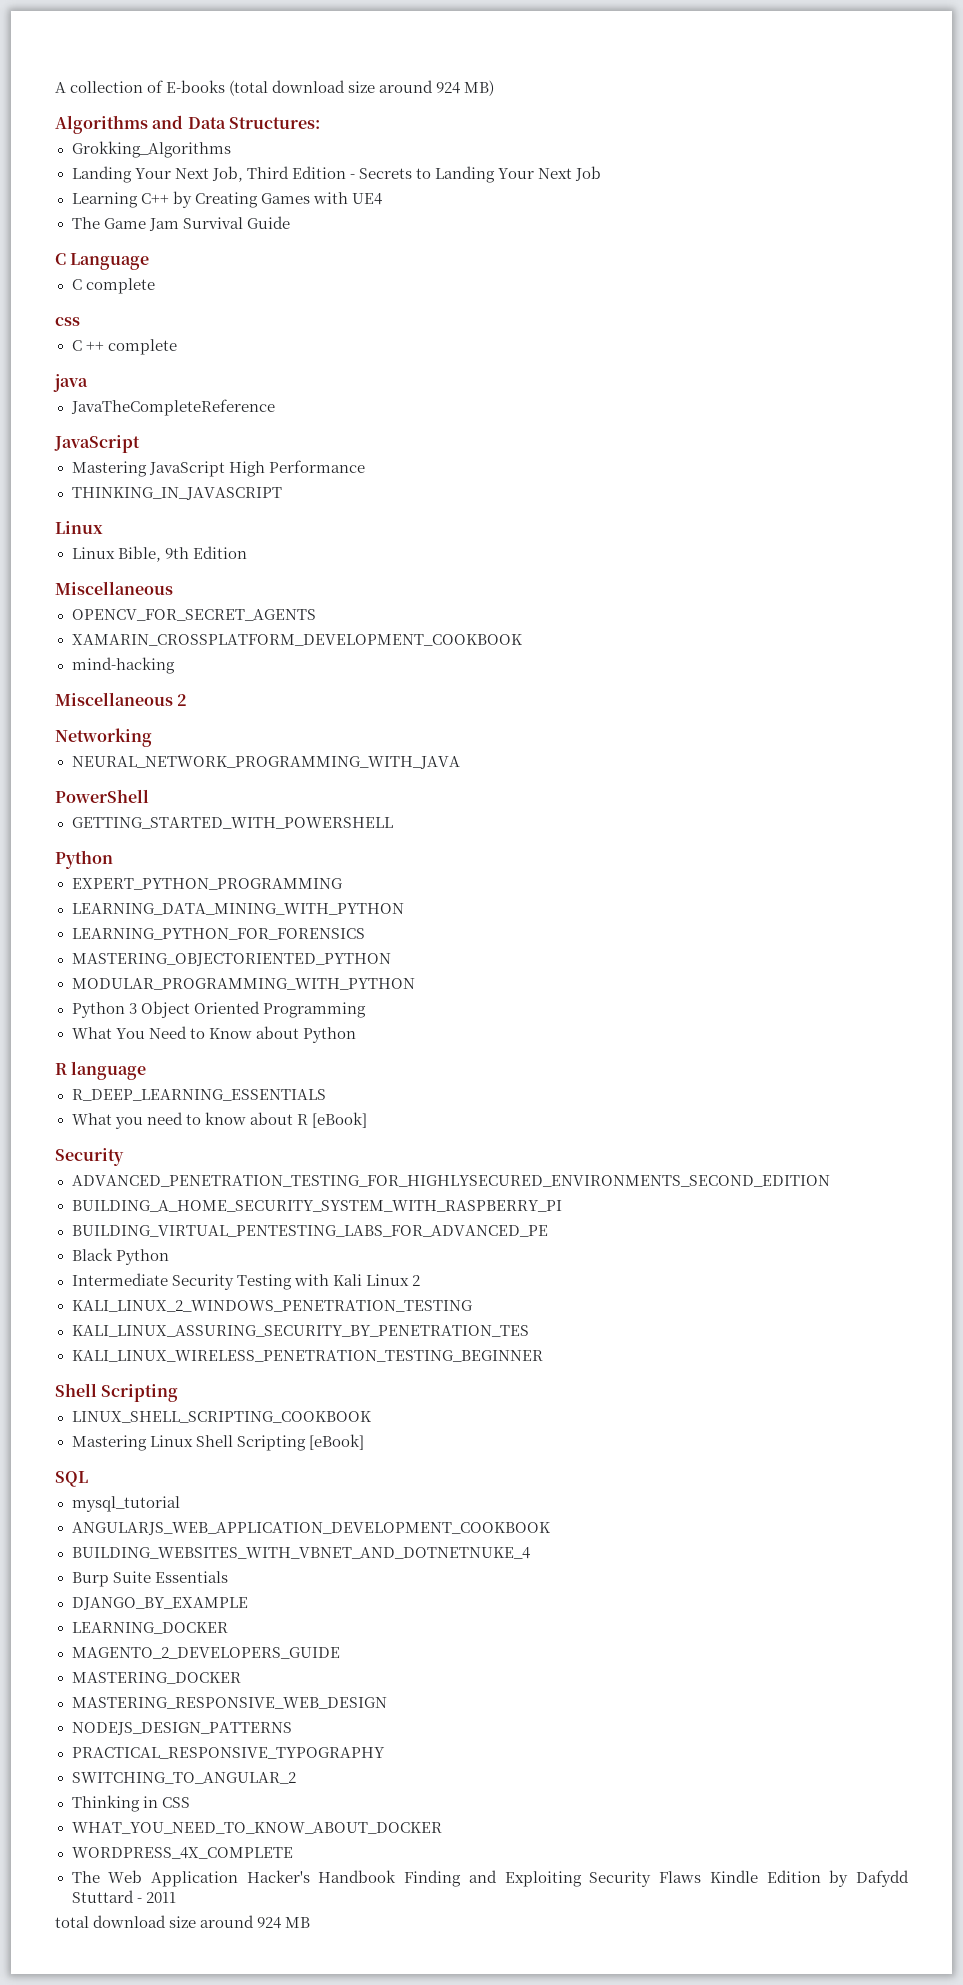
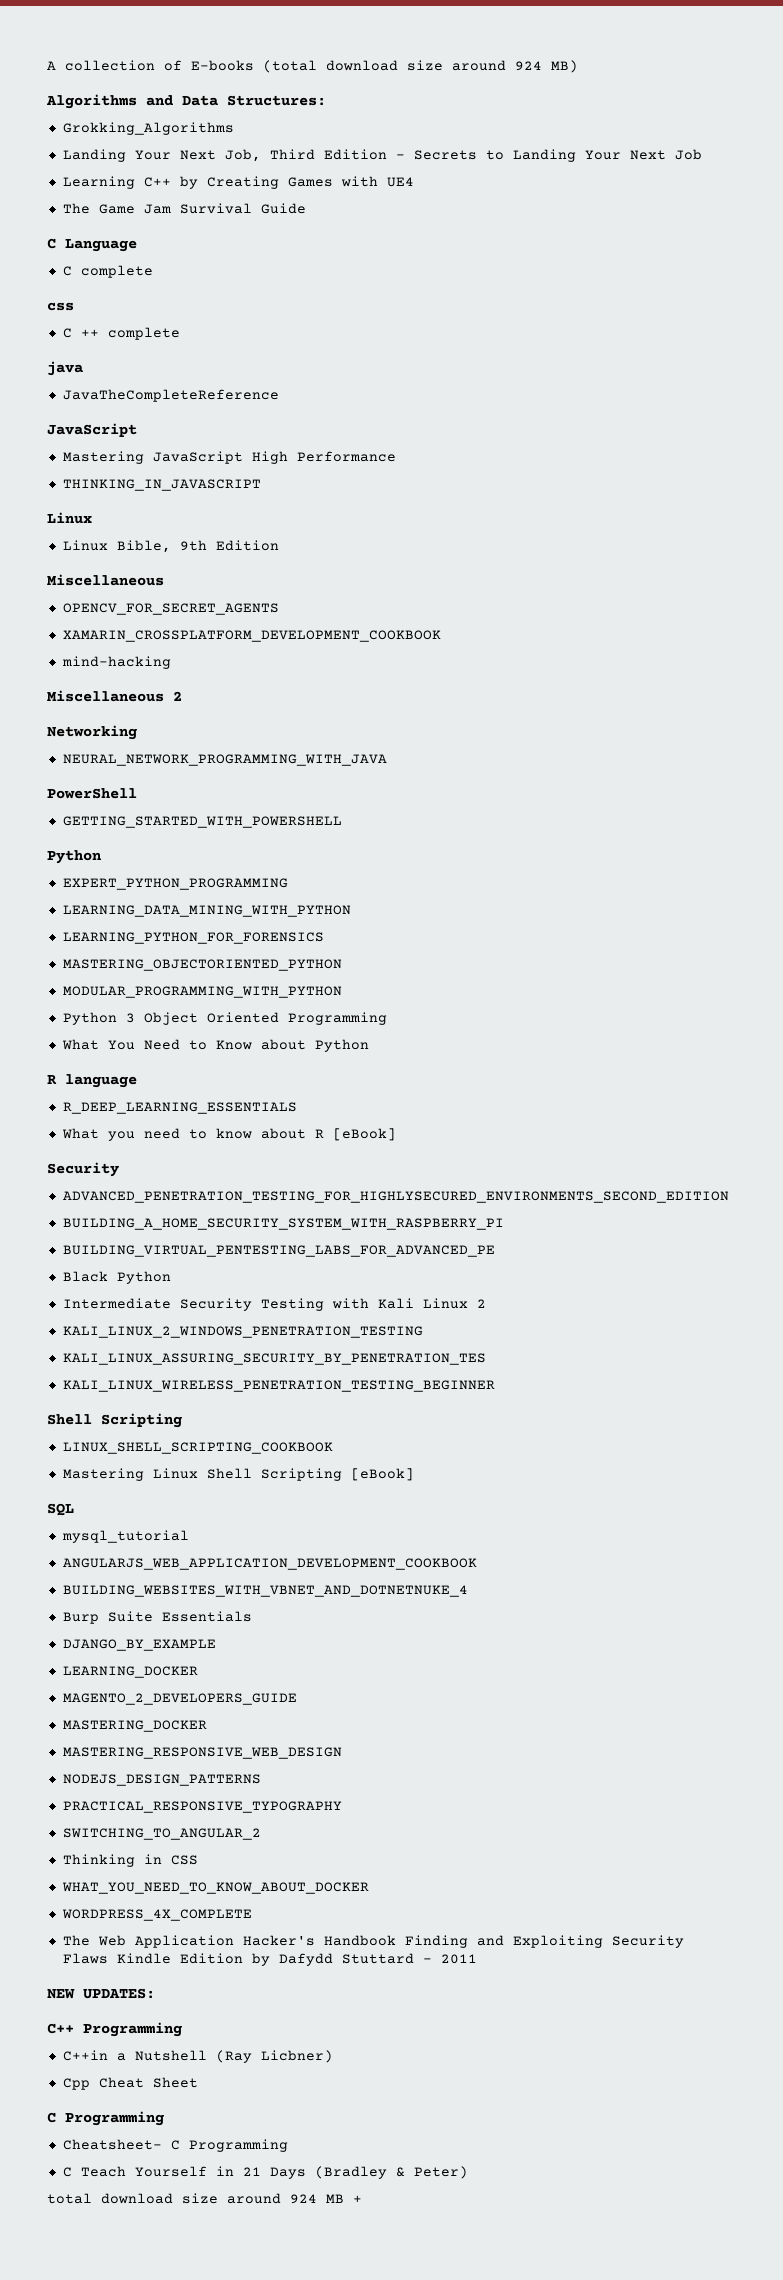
(176, 1897) none -> [47,1988,155,1999] [47,2022,182,2037] [62,2050,333,2063] [62,2077,198,2090] [47,2111,164,2126] [62,2139,288,2152] [62,2166,468,2179] // NEW UPDATES: // C++ Programming // C++in a Nutshell (Ray Licbner) // Cpp Cheat Sheet // C Programming // Cheatsheet- C Programming // C Teach Yourself in 21 Days (Bradley & Peter)
(311, 1922) none -> [353,2195,362,2203] +

